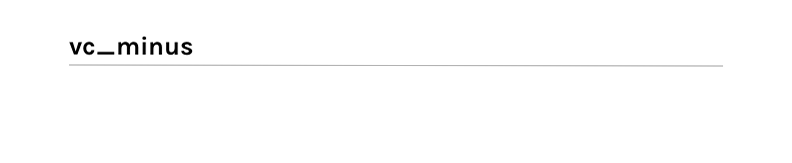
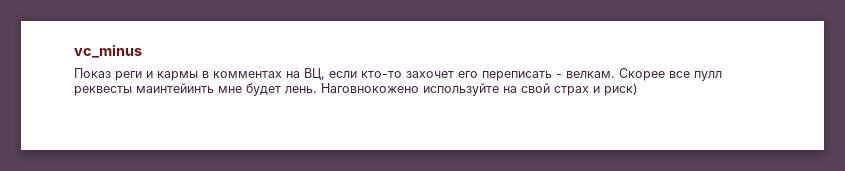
(194, 45) none -> [74,68,722,81] [74,83,638,96] // Показ реги и кармы в комментах на ВЦ, если кто-то захочет его переписать - велкам. Скорее все пулл реквесты маинтейинть мне будет лень. Наговнокожено используйте на свой страх и риск)

